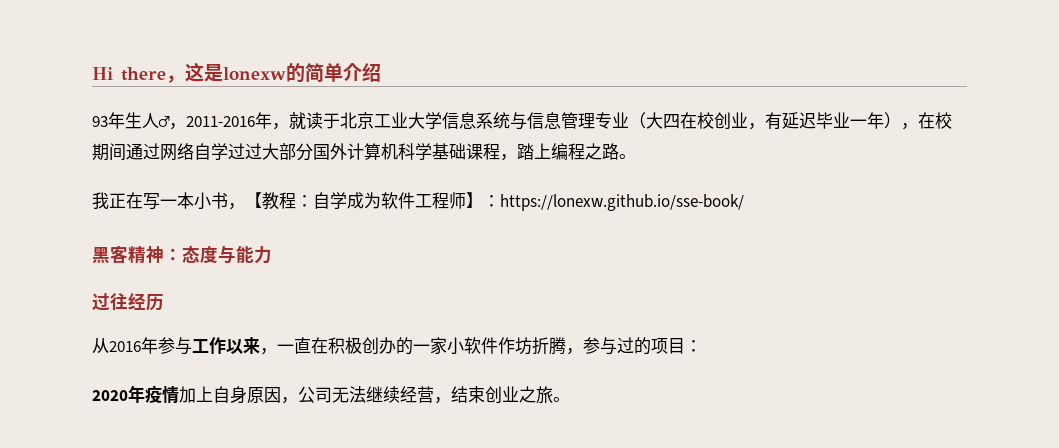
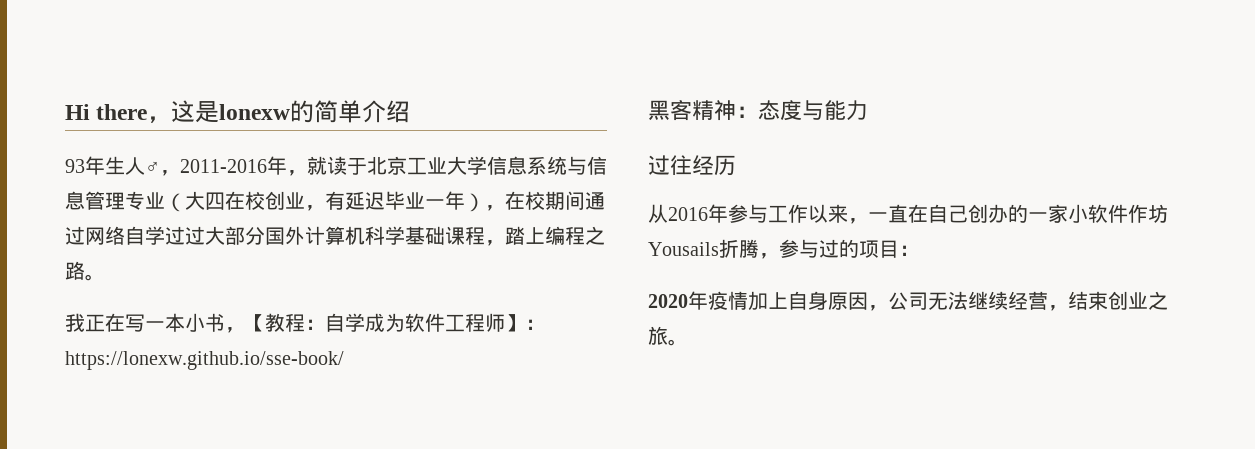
[328,337,362,354] 积极 -> [928,204,968,223] 自己
(532, 346) none -> [648,242,719,256] Yousails

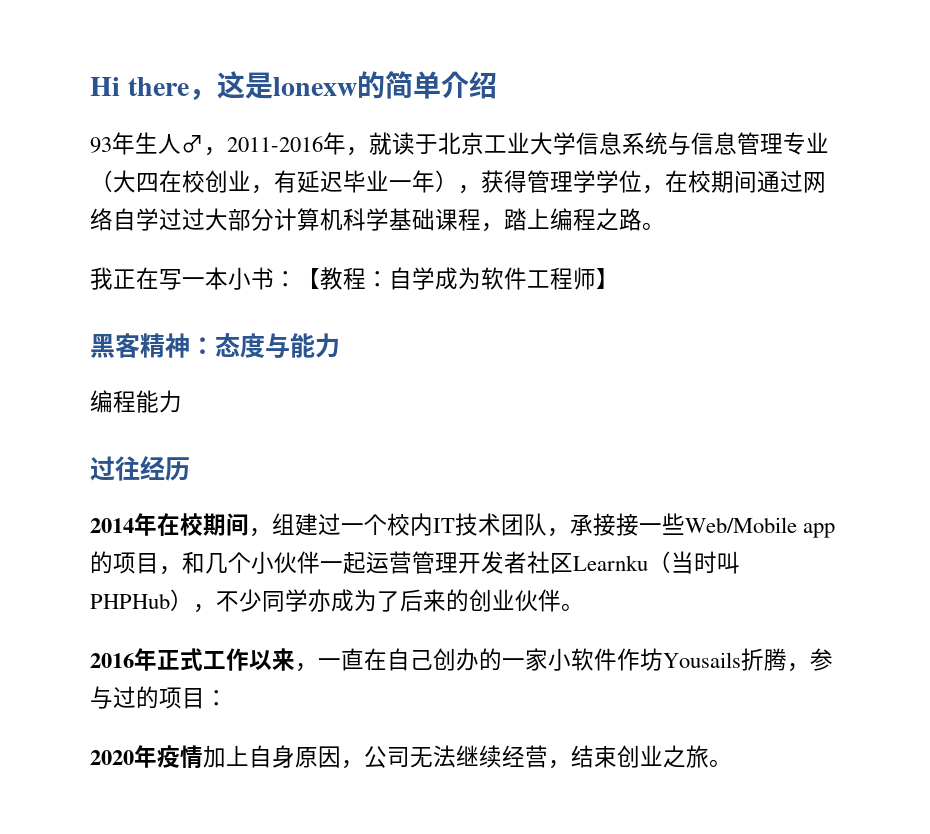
(505, 208) none -> [481,170,665,194] 获得管理学学位，
[265,226,305,245] 国外 -> (274, 219) none
[225,327,245,333] ， -> [274,271,297,287] ：
[525,319,545,330] [65,351,344,370] ：https://lonexw.github.io/sse-book/ -> (619, 278) none
(868, 110) none -> [90,390,182,413] // 编程能力
[648,204,768,223] 从2016年参与 -> [90,513,836,538] [90,551,740,575] [90,589,584,613] [90,648,203,671] 2014年在校期间，组建过一个校内IT技术团队，承接接一些Web/Mobile app的项目，和几个小伙伴一起运营管理开发者社区Learnku（当时叫PHPHub），不少同学亦成为了后来的创业伙伴。 // 2016年正式

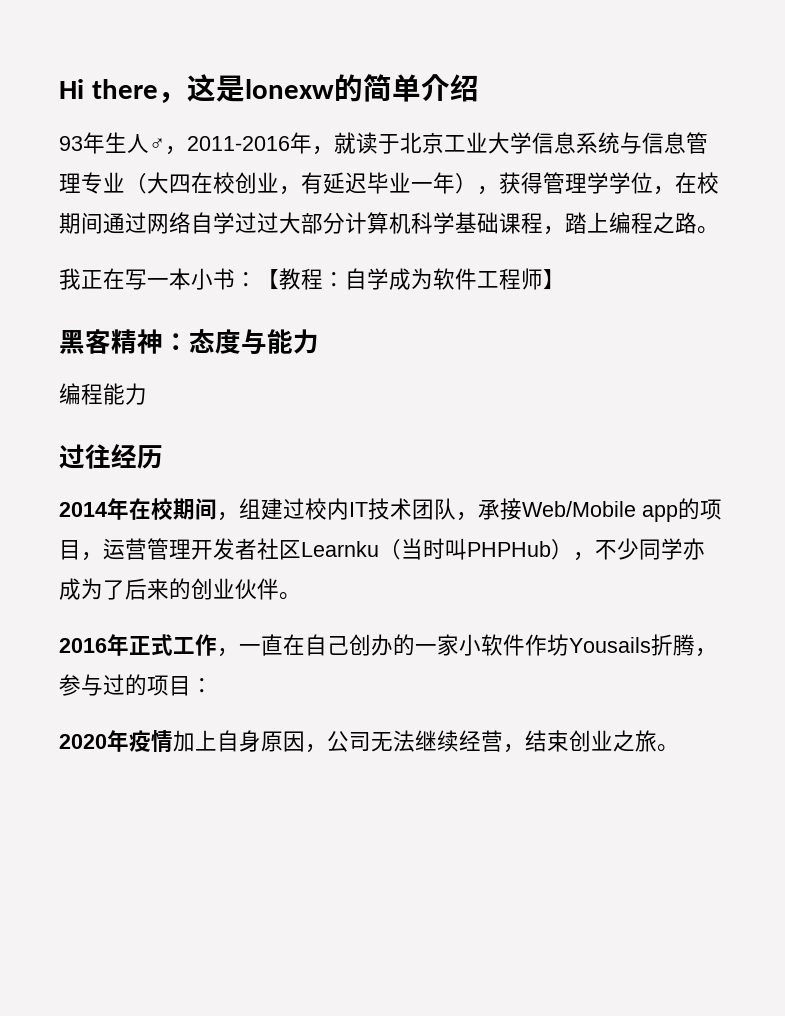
[341,514,387,535] 一个 -> (305, 508) none
[616,513,685,536] 接一些 -> (522, 509) none
[182,551,366,574] 和几个小伙伴一起 -> (103, 556) none
[249,648,295,671] 以来 -> (217, 645) none

